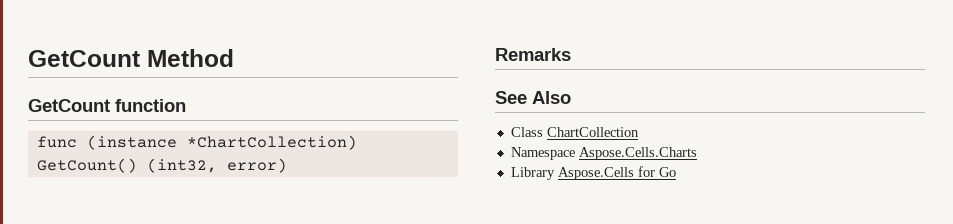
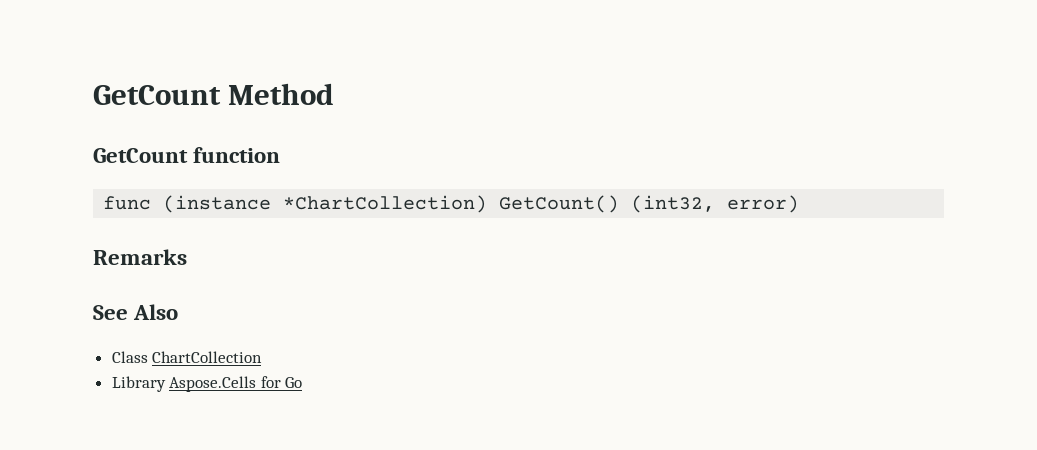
[510,147,697,160] // Namespace Aspose.Cells.Charts -> (263, 357) none

